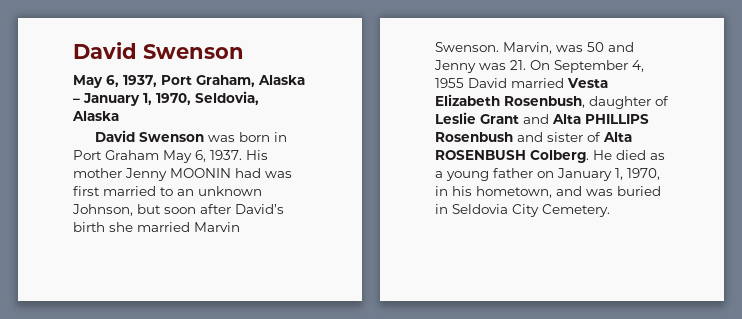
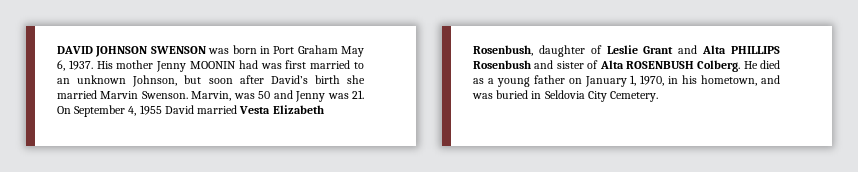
[73,42,244,59] [73,75,305,88] [73,91,259,106] [72,111,119,121] [95,130,205,142] David Swenson // May 6, 1937, Port Graham, Alaska – January 1, 1970, Seldovia, Alaska // David Swenson -> [57,46,206,57] DAVID JOHNSON SWENSON

